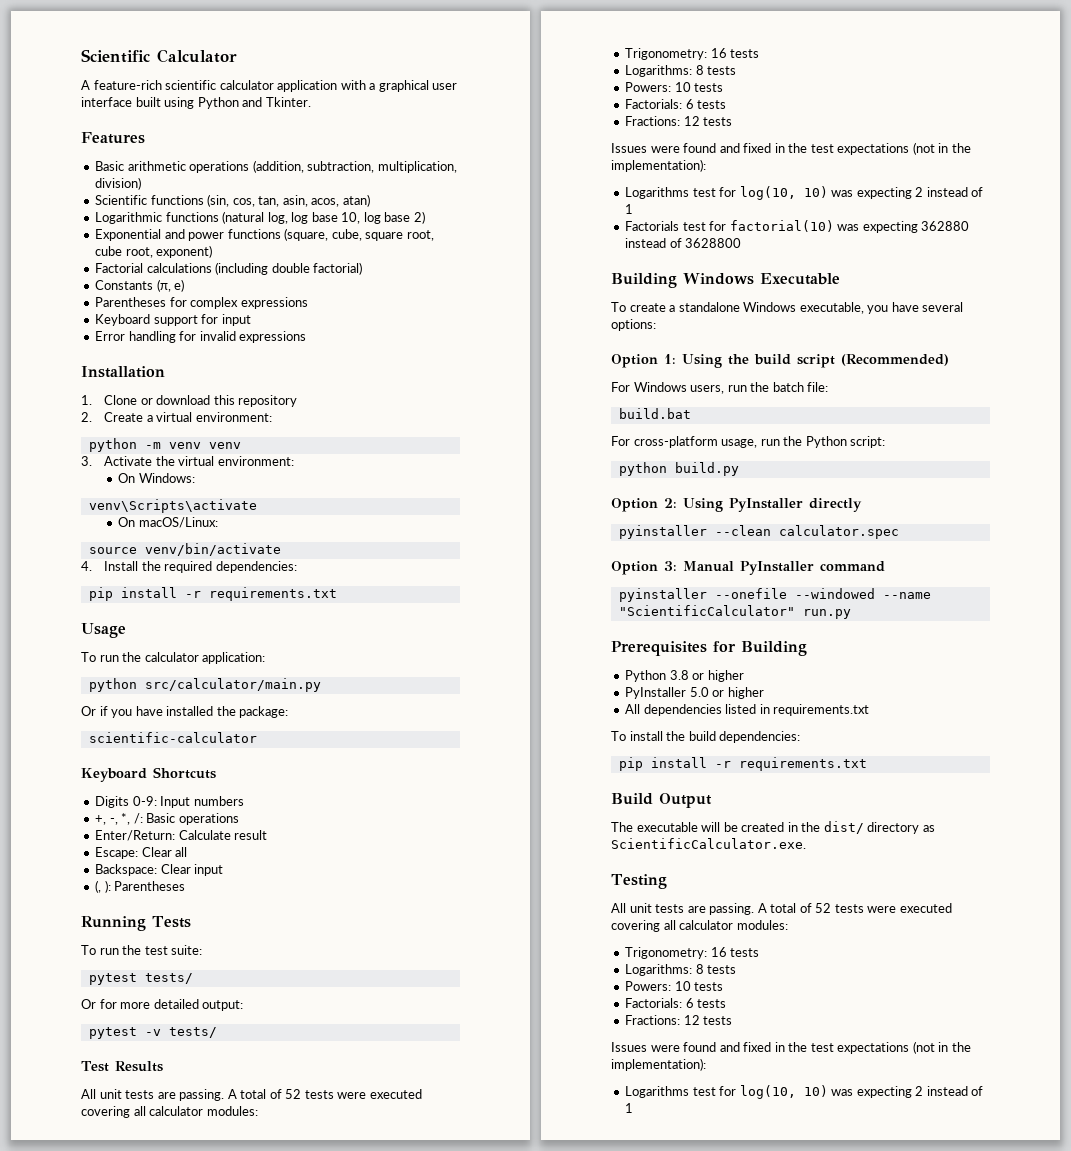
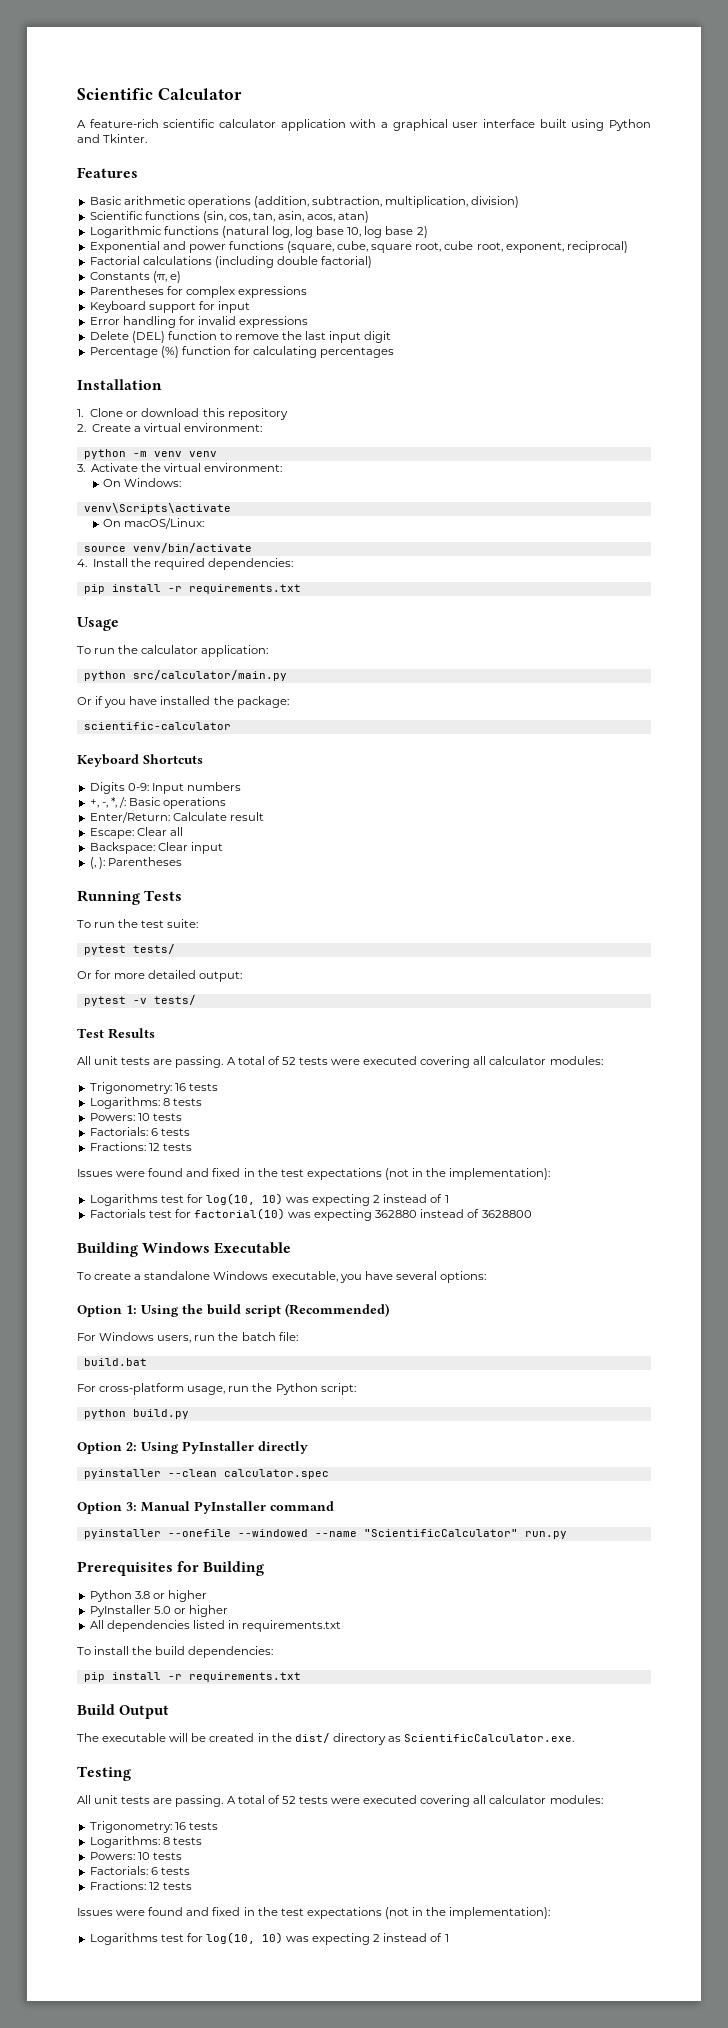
[156,245,213,258] exponent) -> [505,241,628,253] exponent, reciprocal)
(307, 337) none -> [89,331,392,343] [89,346,395,358] // Delete (DEL) function to remove the last input digit // Percentage (%) function for calculating percentages

